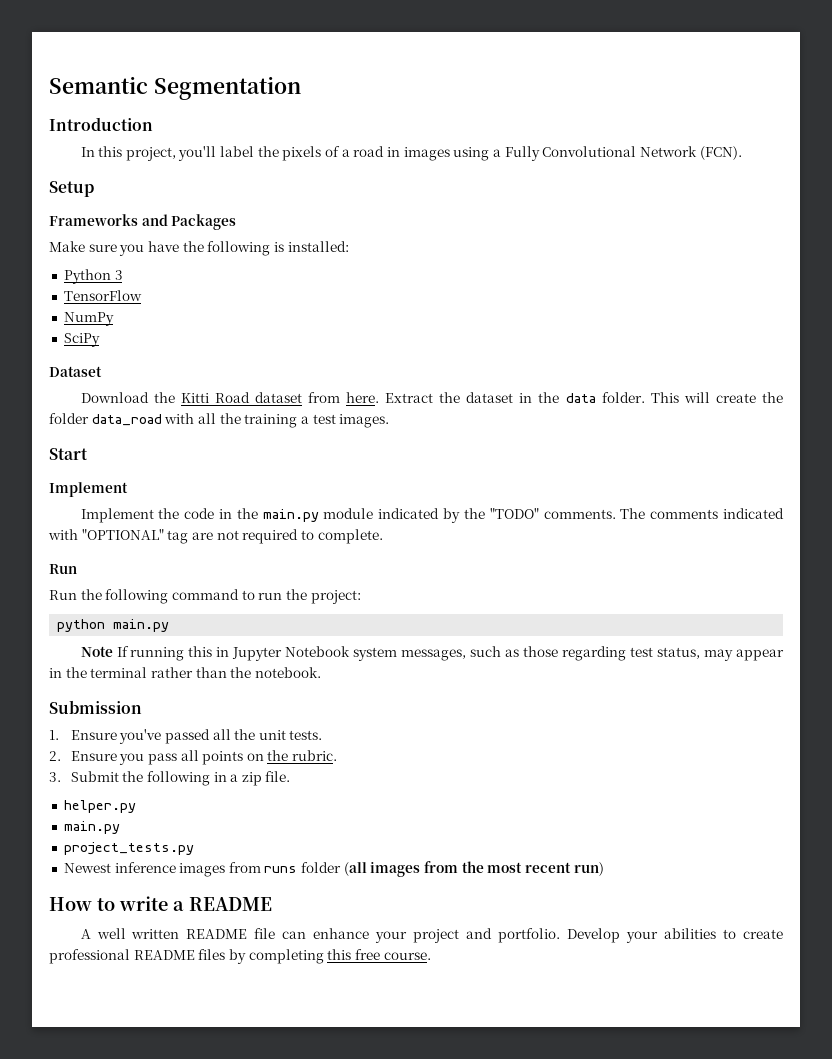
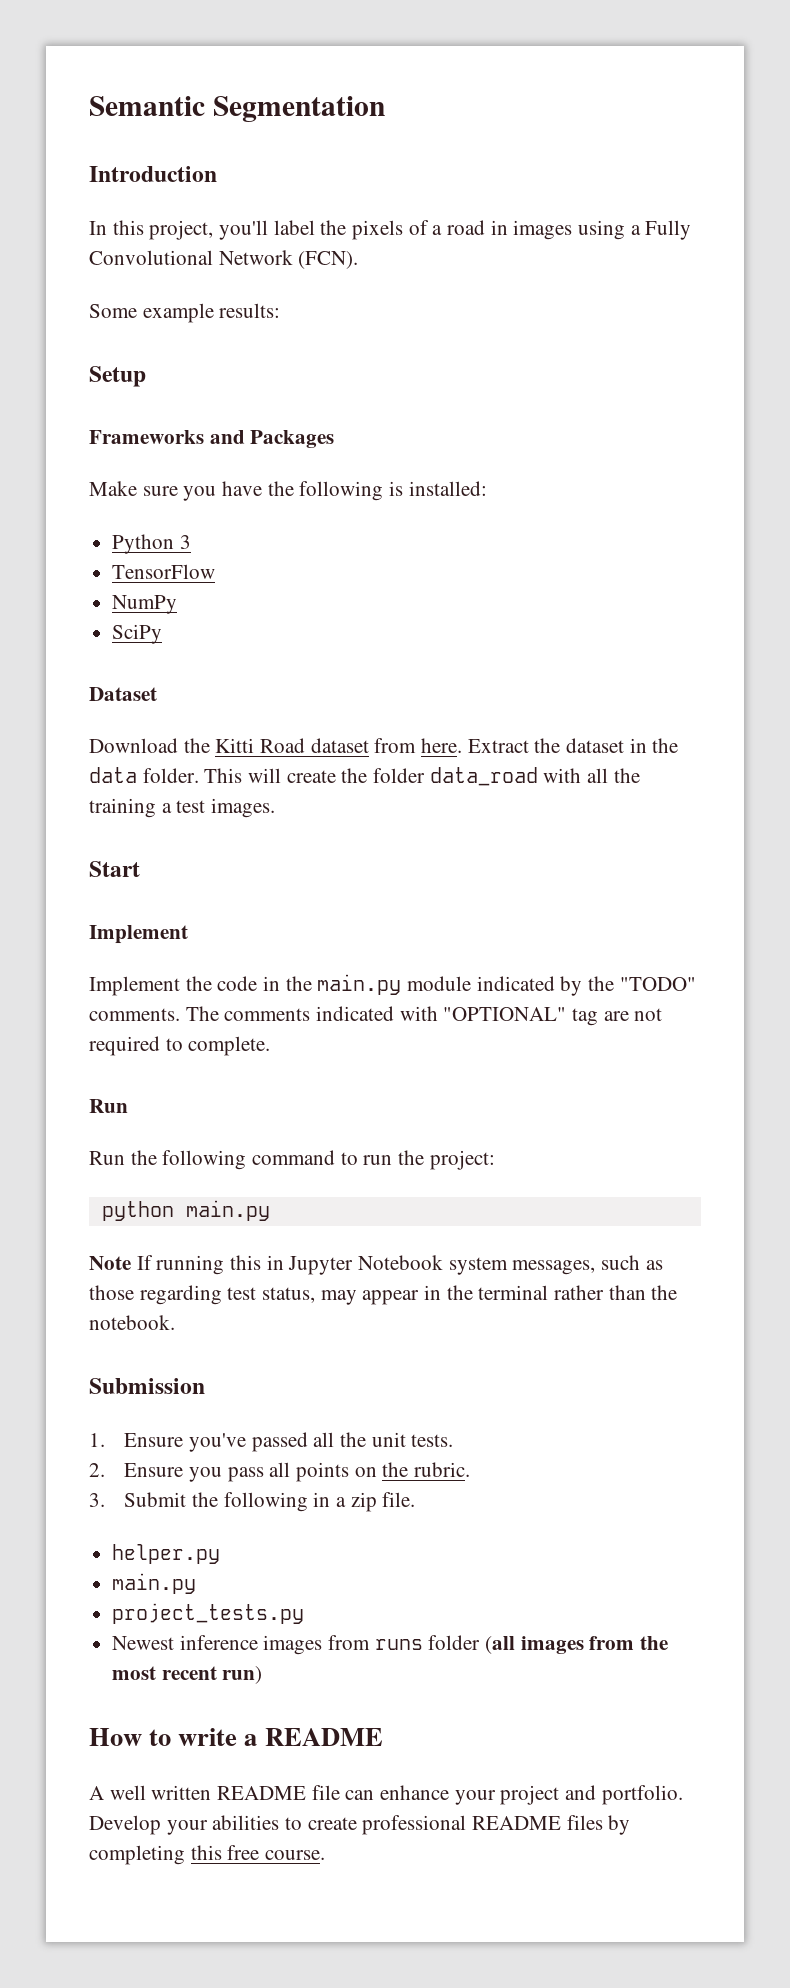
(742, 153) none -> [89,303,281,323] // Some example results:

